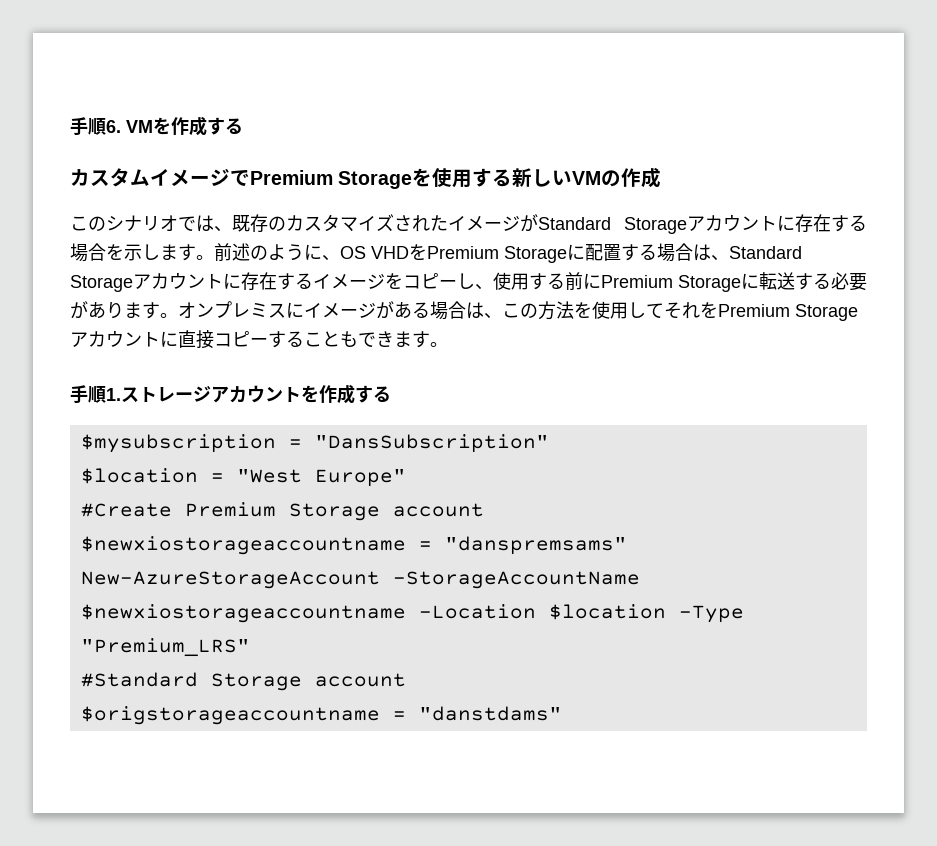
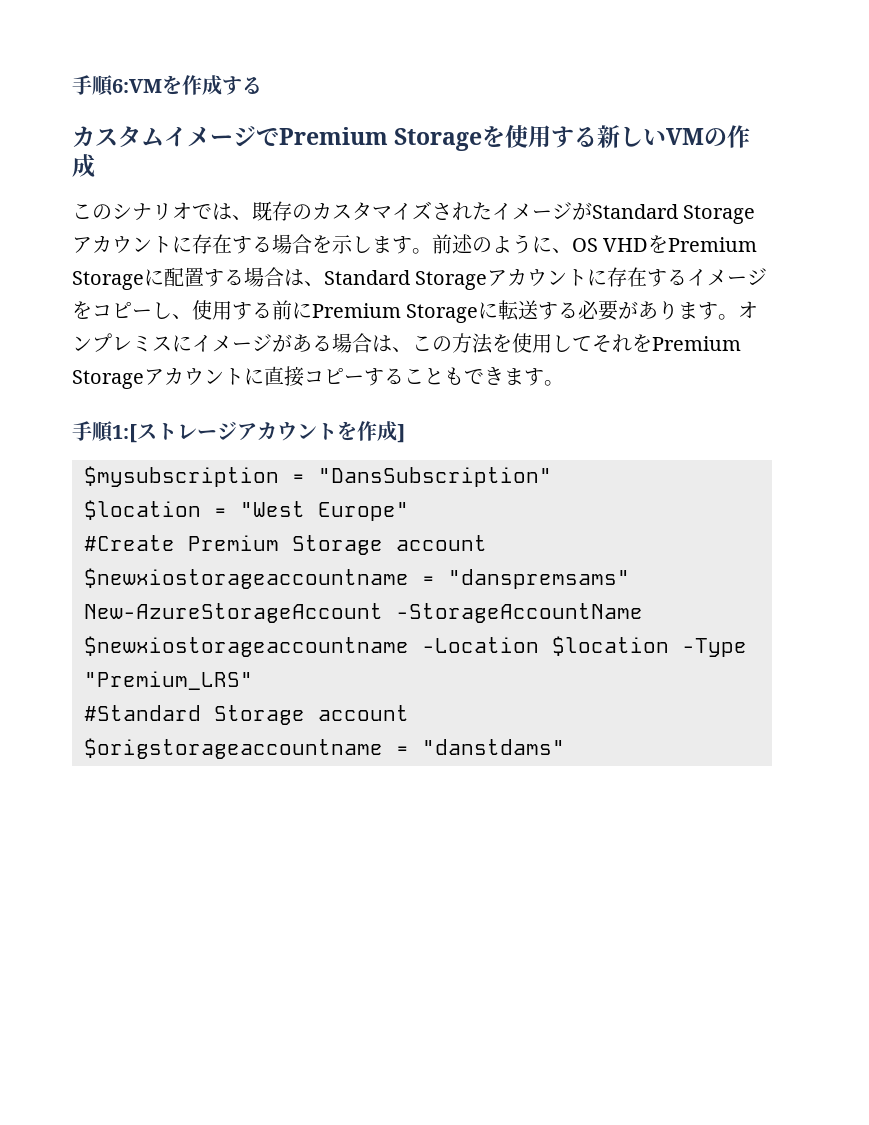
[70,117,153,136] 手順6. VM -> [72,75,162,96] 手順6:VM
[106,388,121,401] 1. -> [112,424,137,443] 1:[
[355,385,391,403] する -> [397,424,405,443] ]

